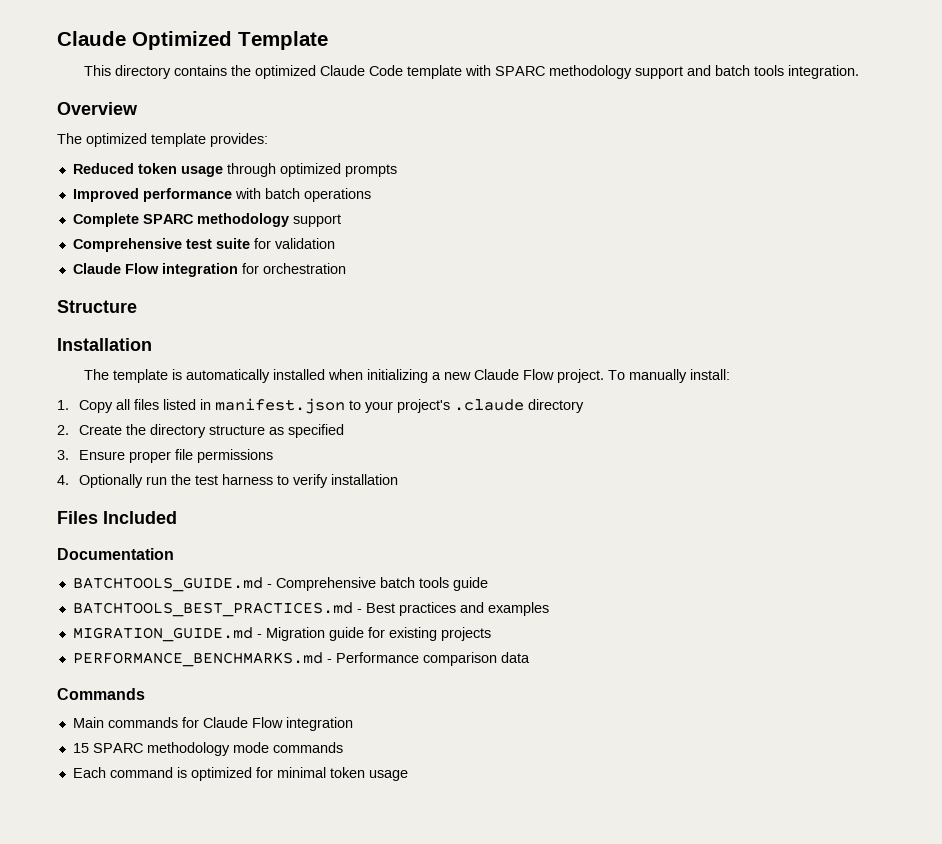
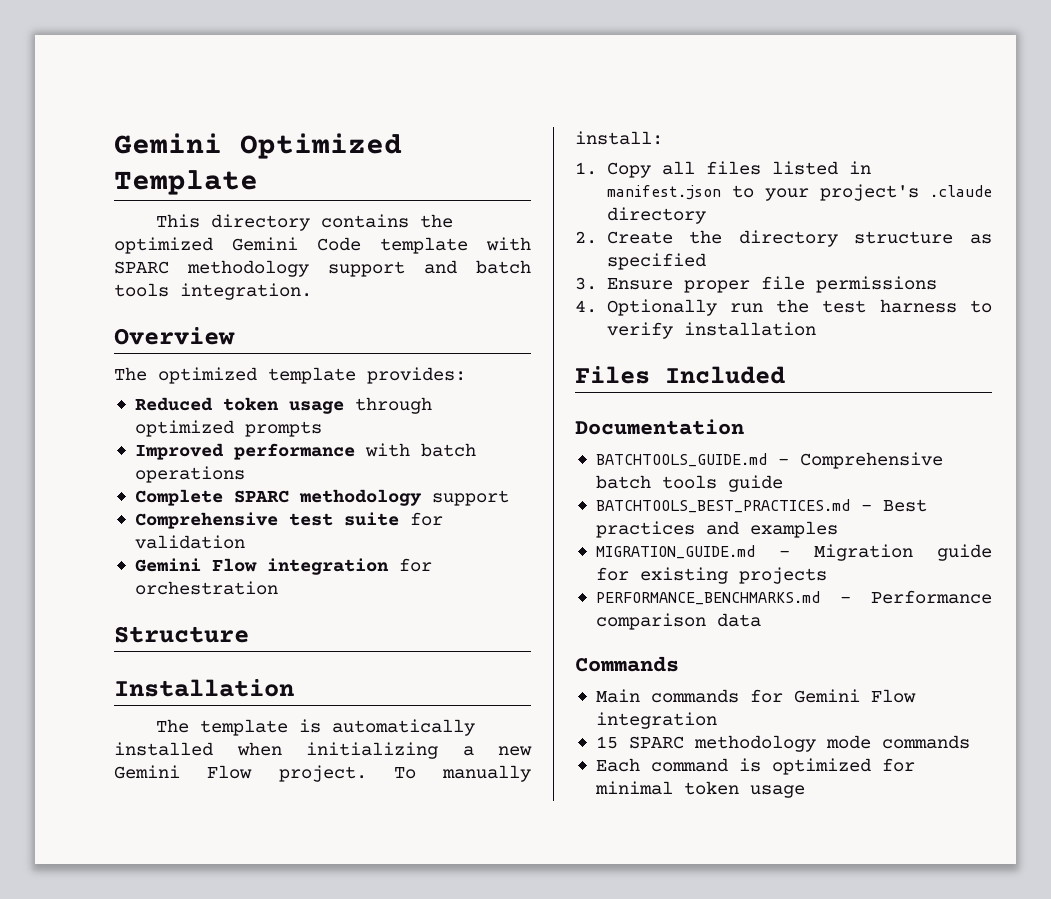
[57,31,126,46] Claude -> [114,133,222,154] Gemini
[320,65,366,76] Claude -> [232,237,298,251] Gemini
[72,263,121,274] Claude -> [134,558,201,572] Gemini
[474,369,520,380] Claude -> [114,765,180,779] Gemini
[202,717,248,728] Claude -> [793,689,860,703] Gemini

